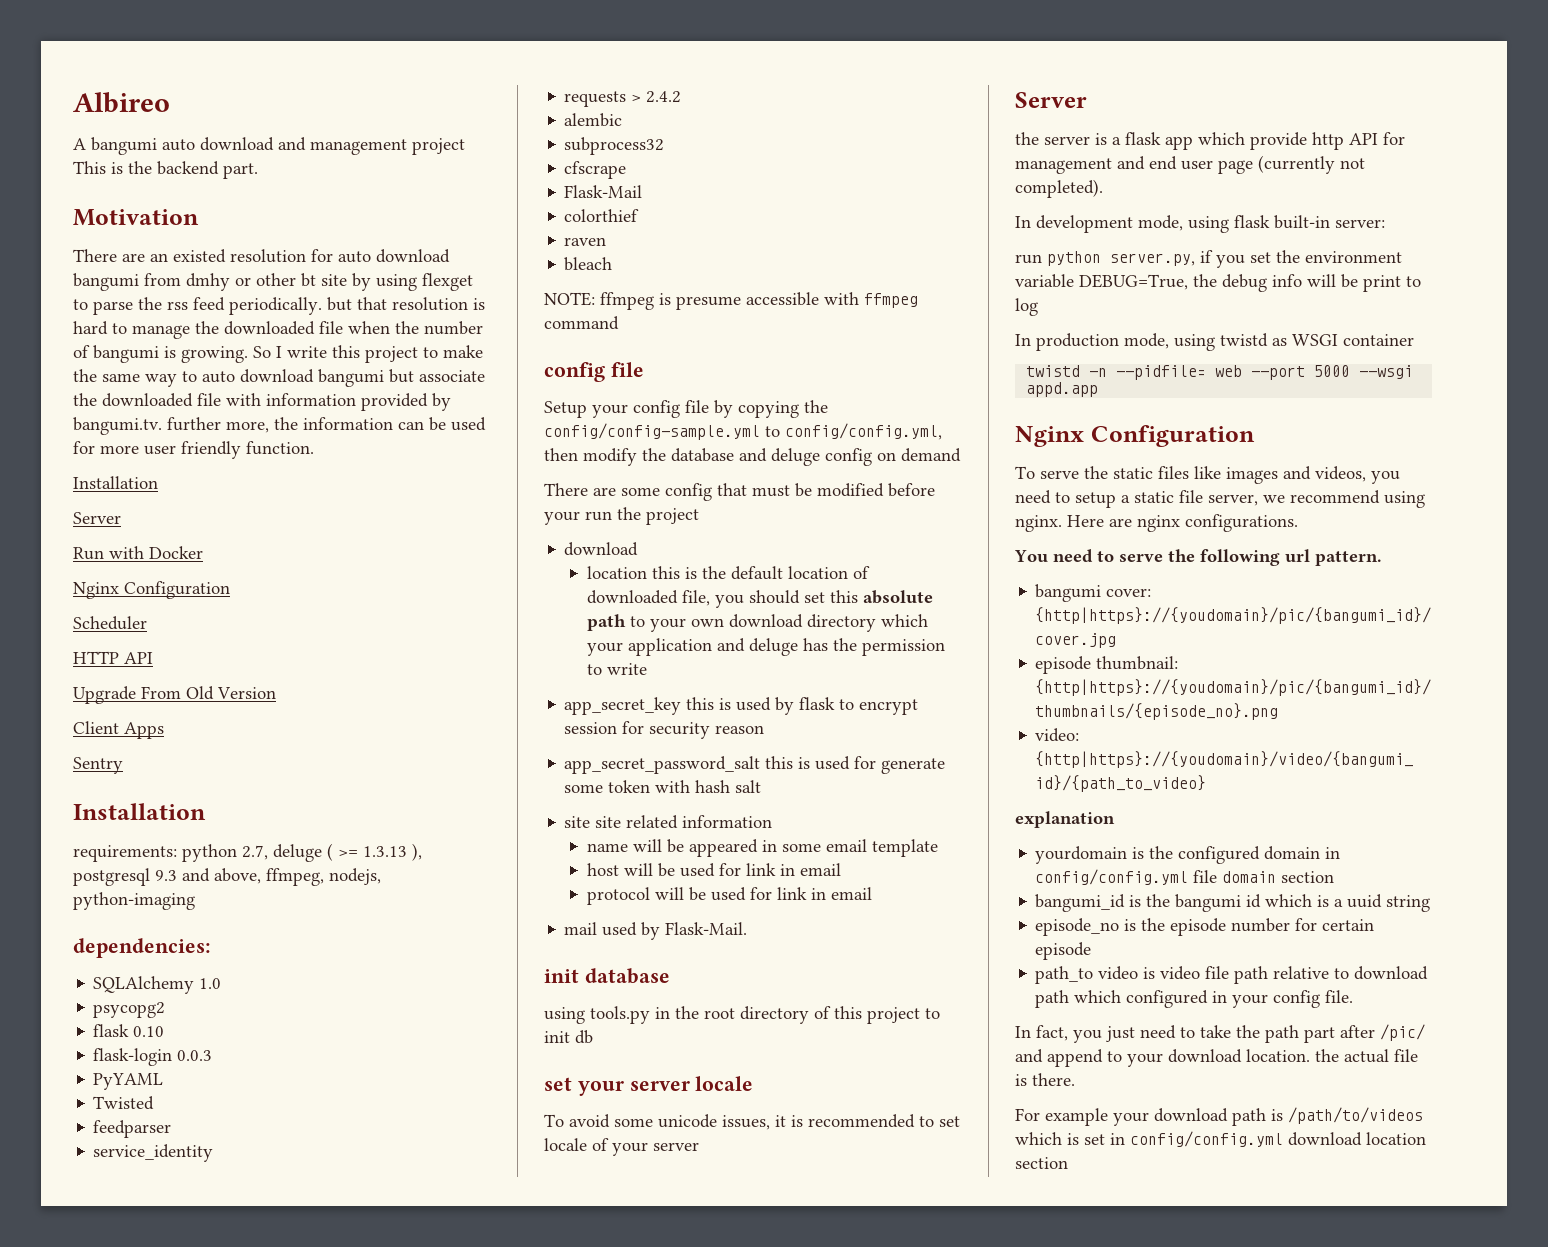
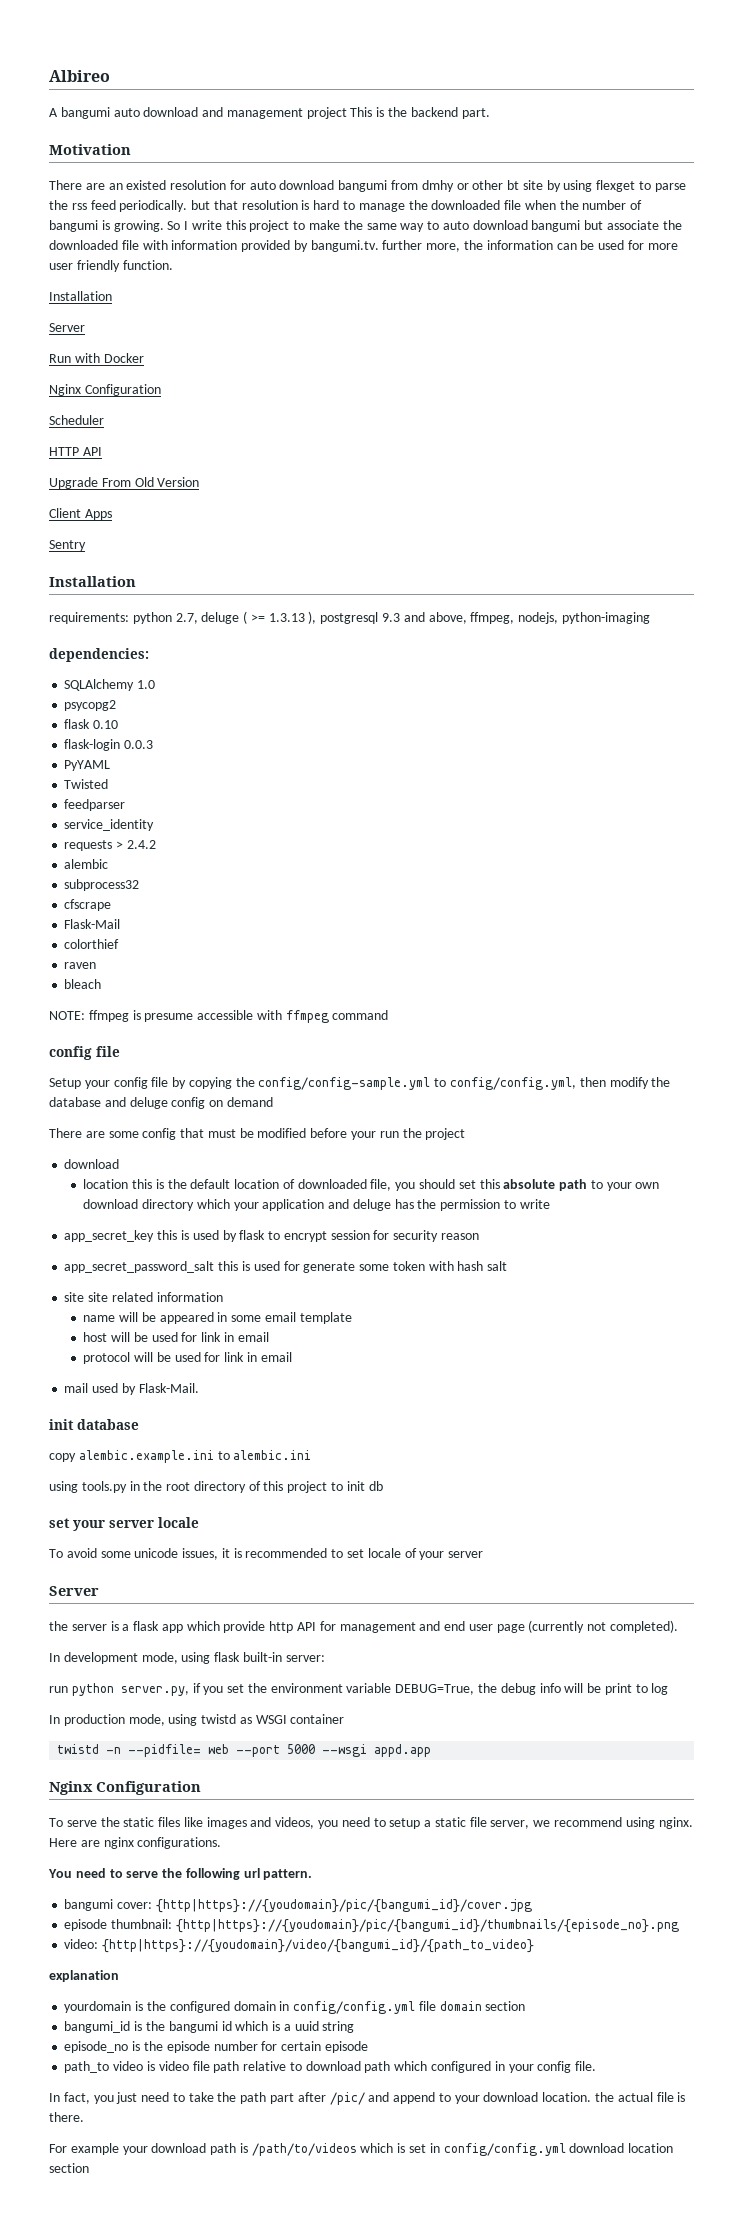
(670, 976) none -> [49,1450,312,1463] // copy alembic.example.ini to alembic.ini

